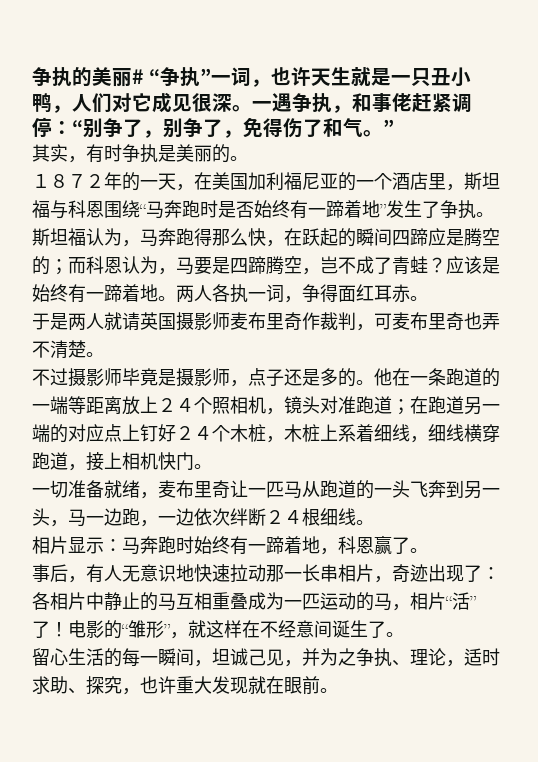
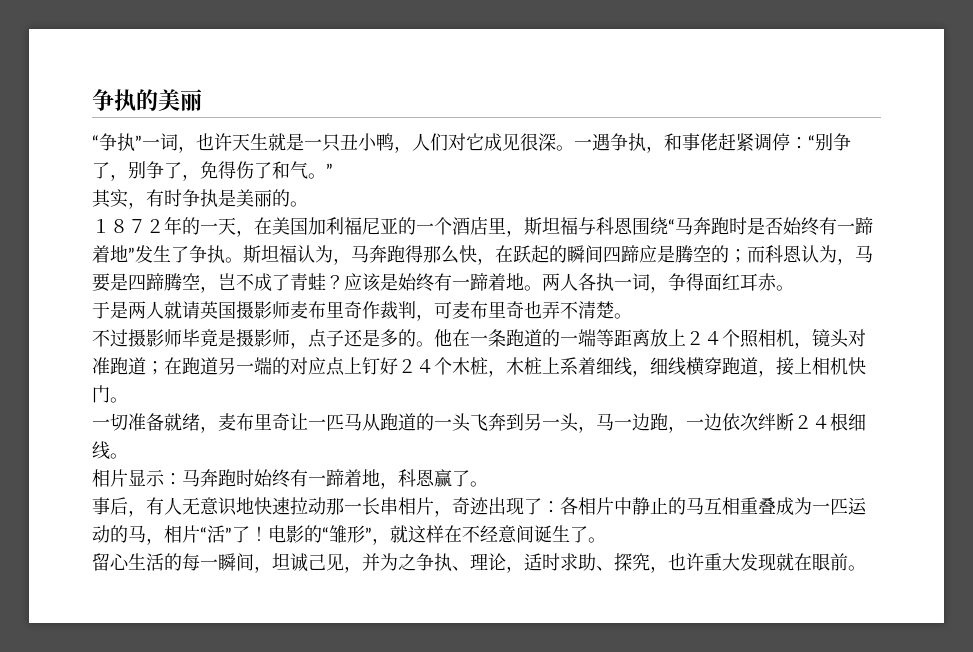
[132,69,144,84] # -> (202, 100) //

